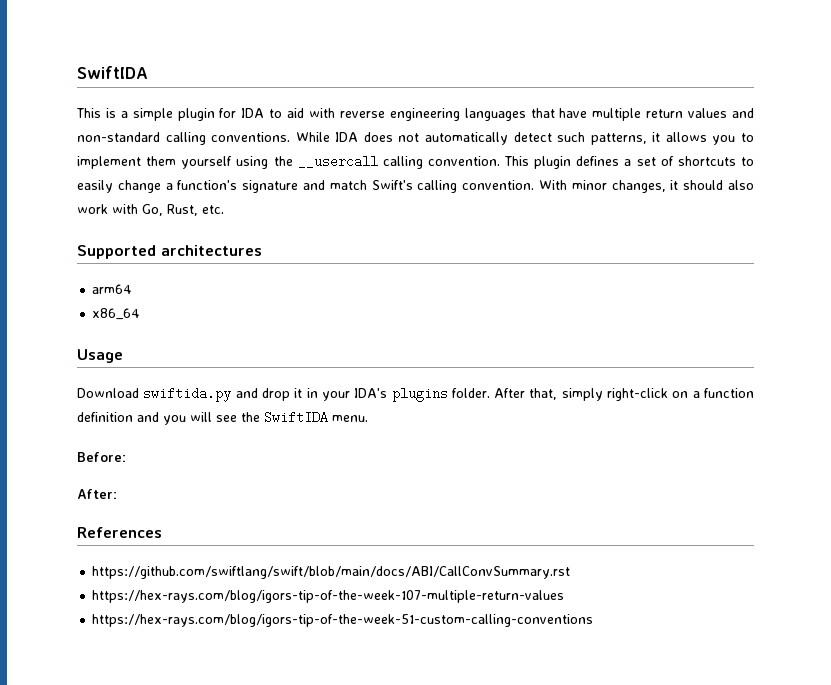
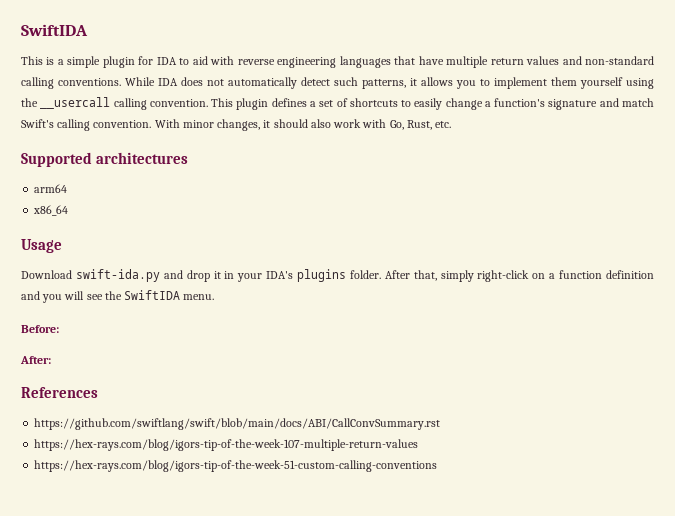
[143,387,232,402] swiftida.py -> [75,269,160,282] swift-ida.py

